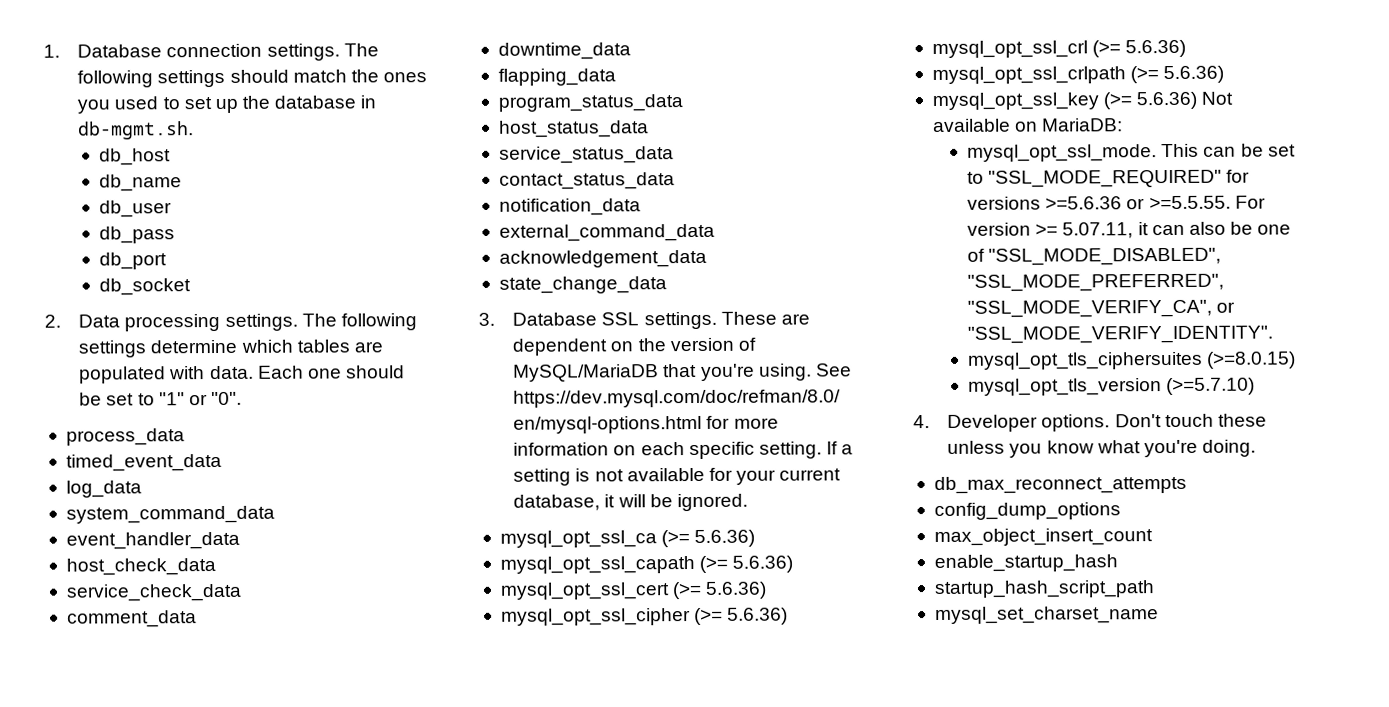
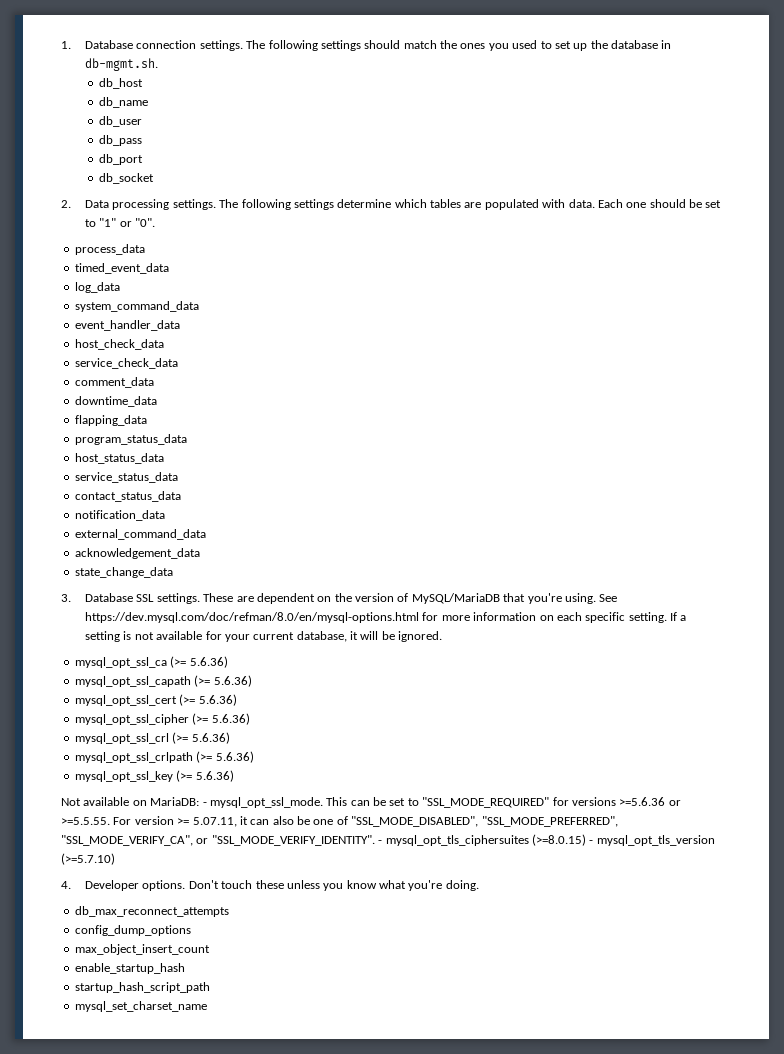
(1198, 100) none -> (234, 776) //
(1124, 125) // -> [202,802,207,806] -
(1274, 334) // -> [378,840,383,844] -
(1297, 360) // -> [589,840,594,844] -

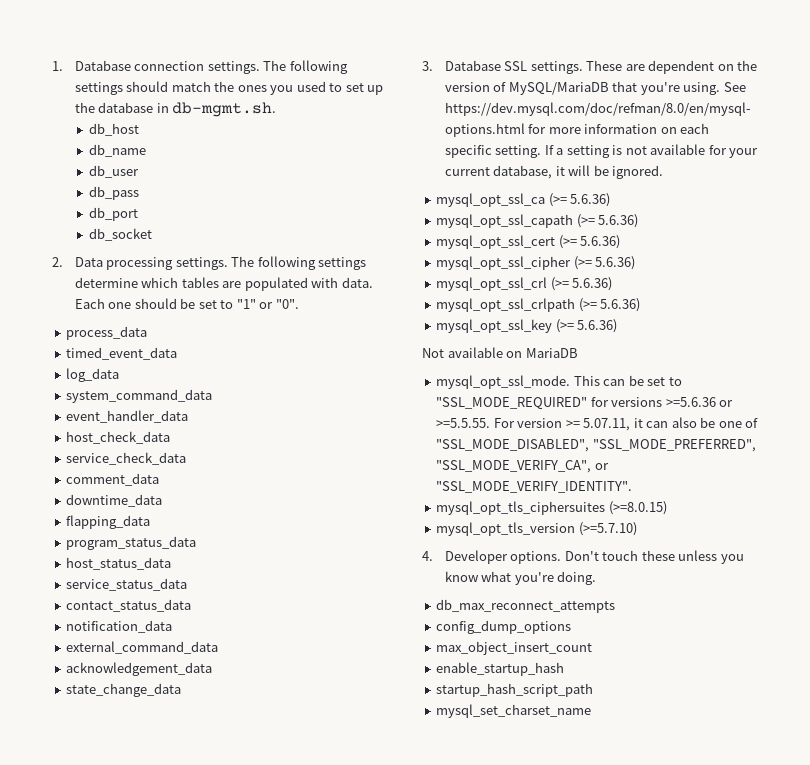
[150,797,207,806] MariaDB: - -> [525,348,578,358] MariaDB //
[378,840,383,844] - -> (633, 487) //
[589,840,594,844] - -> (667, 508) //

